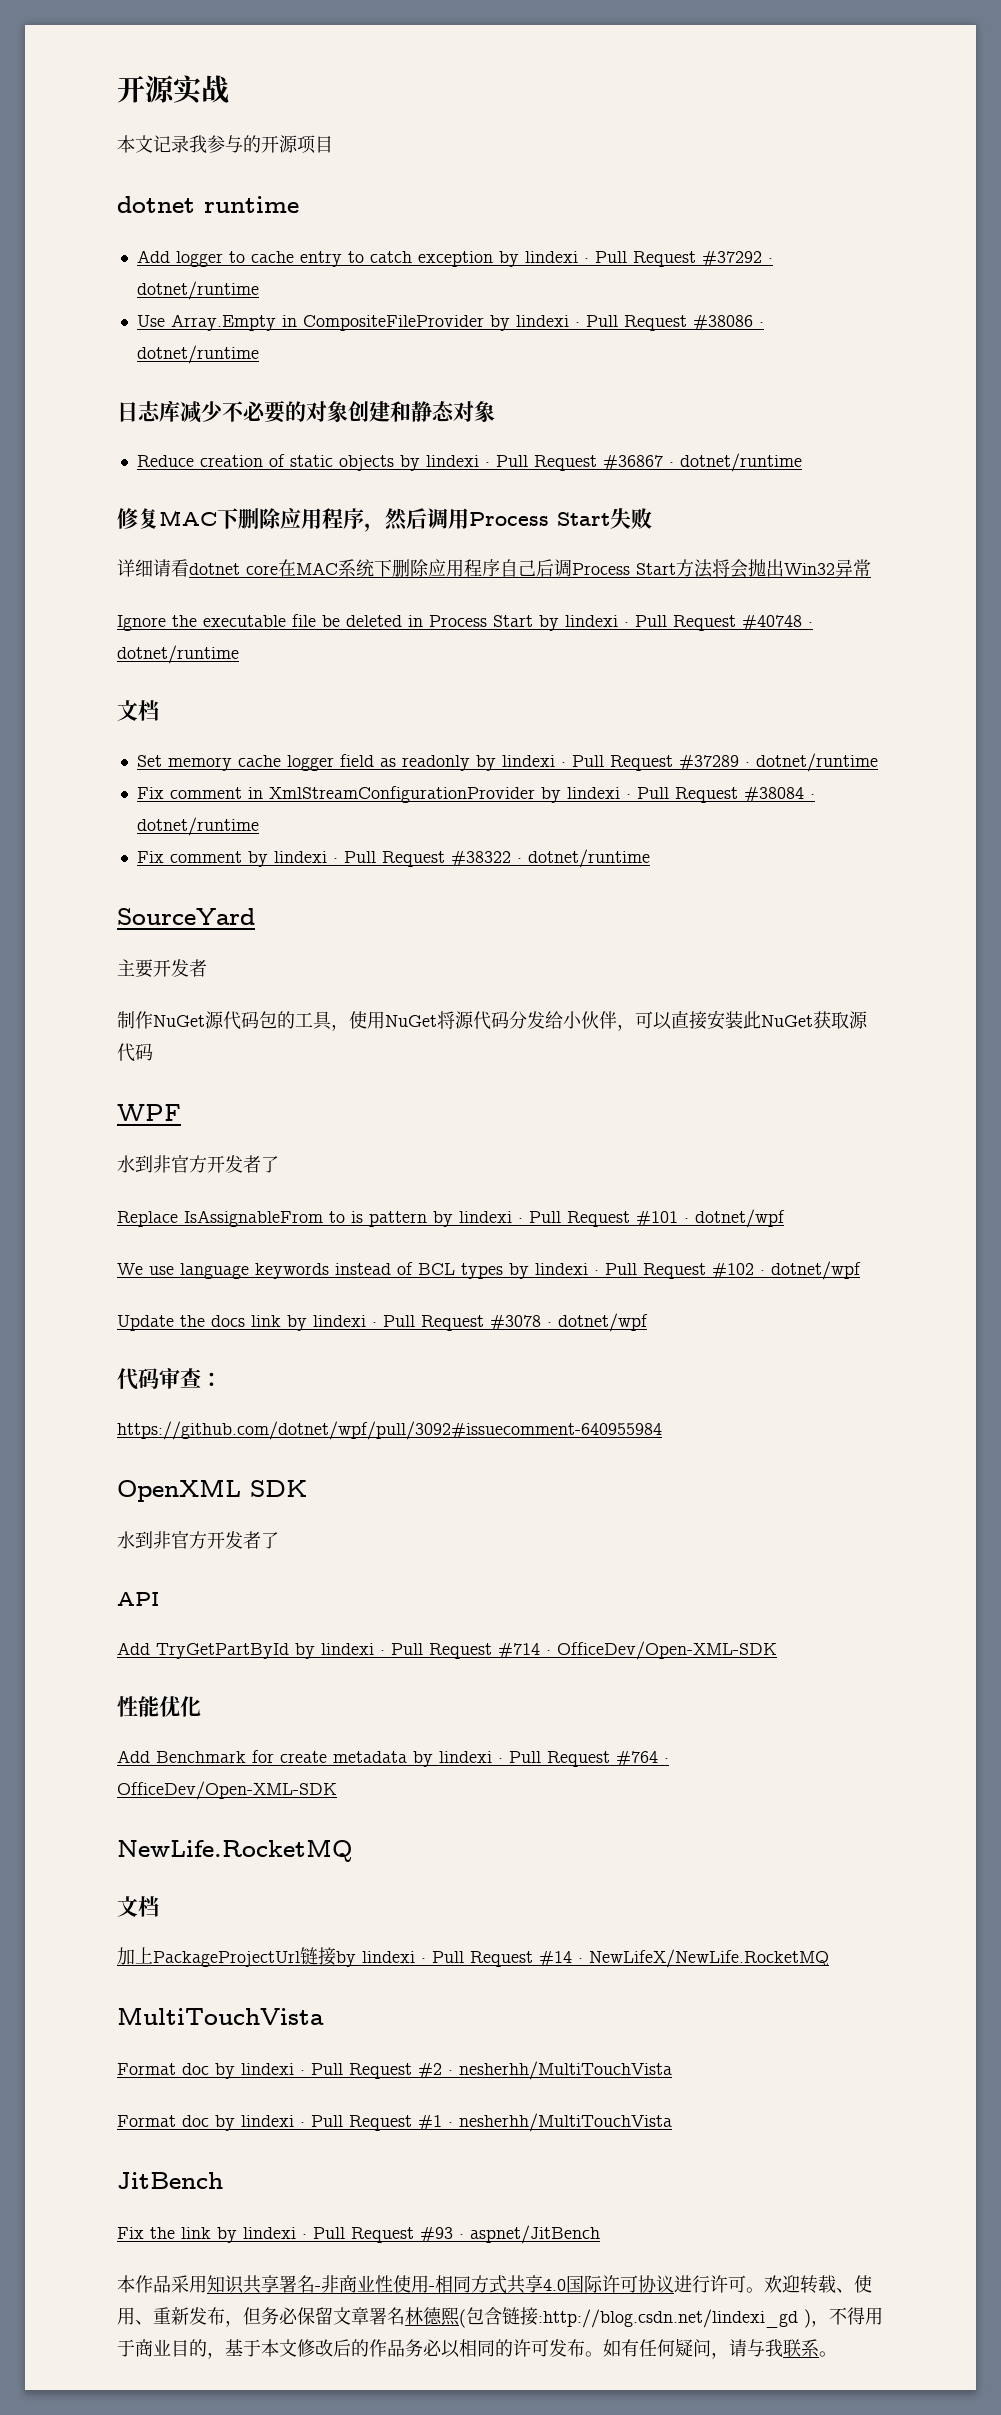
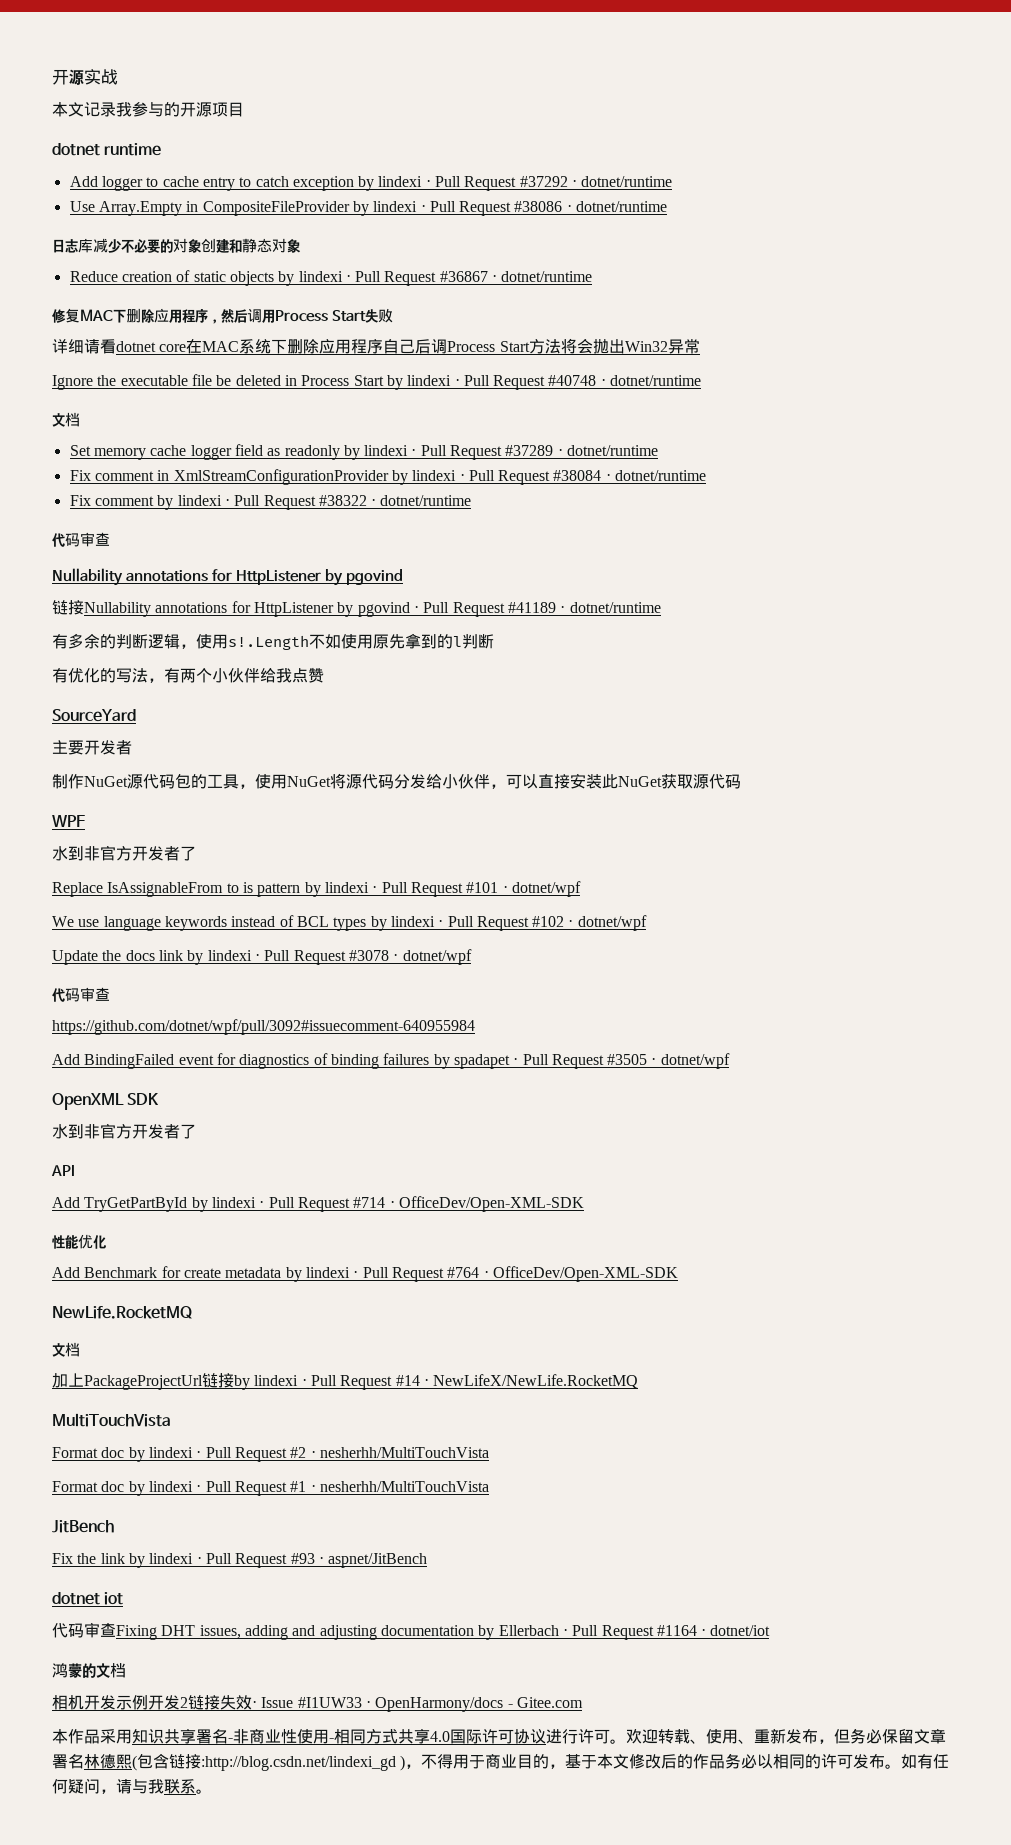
(650, 858) none -> [52,532,110,547] [52,568,403,586] [52,600,661,617] [52,633,494,650] [52,667,324,683] // 代码审查 // Nullability annotations for HttpListener by pgovind // 链接Nullability annotations for HttpListener by pgovind · Pull Request #41189 · dotnet/runtime // 有多余的判断逻辑，使用s!.Length不如使用原先拿到的l判断 // 有优化的写法，有两个小伙伴给我点赞
[201,1372,222,1386] ： -> (110, 994) none
(662, 1430) none -> [52,1053,730,1069] // Add BindingFailed event for diagnostics of binding failures by spadapet · Pull Request #3505 · dotnet/wpf
(600, 2234) none -> [52,1592,124,1605] [52,1622,771,1640] [52,1663,126,1678] [52,1695,583,1712] // dotnet iot // 代码审查Fixing DHT issues, adding and adjusting documentation by Ellerbach · Pull Request #1164 · dotnet/iot // 鸿蒙的文档 // 相机开发示例开发2链接失效· Issue #I1UW33 · OpenHarmony/docs - Gitee.com

